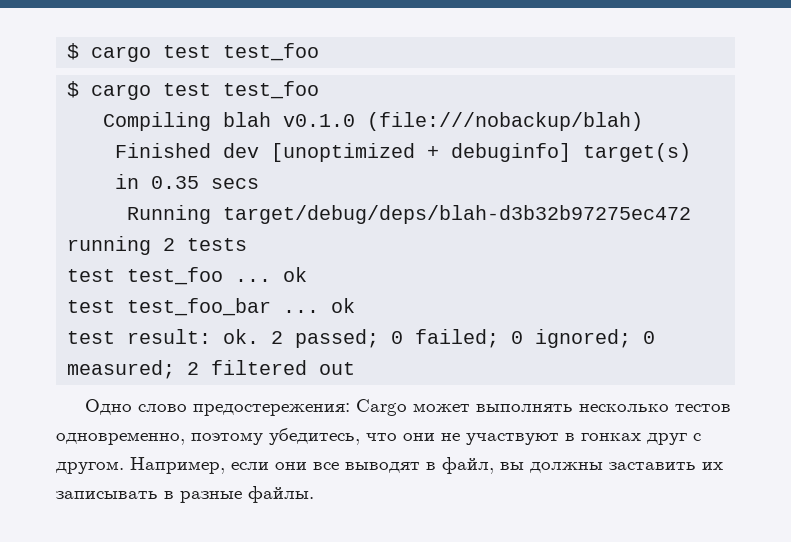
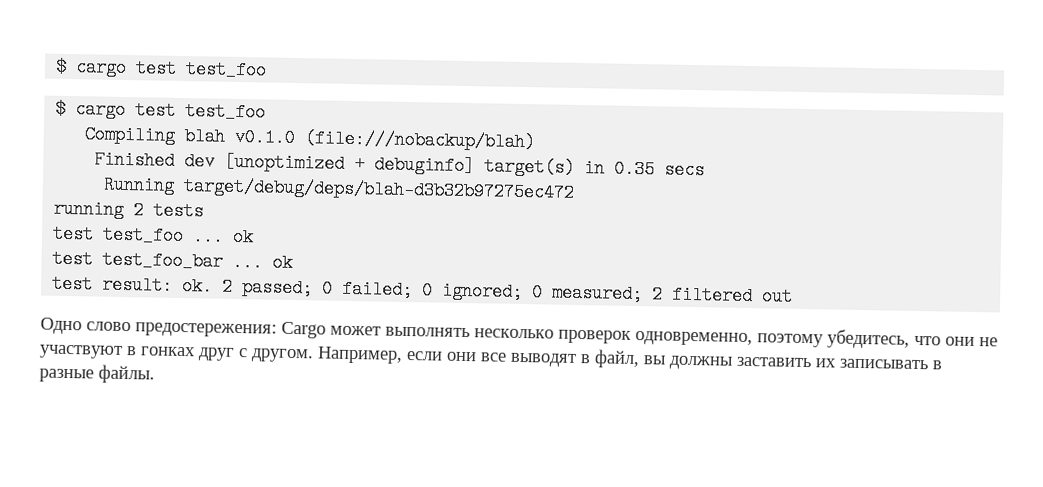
[675,404,732,412] тестов -> [558,329,631,344] проверок

